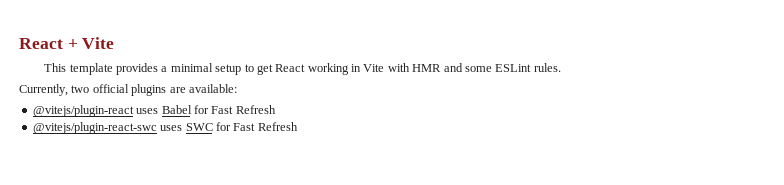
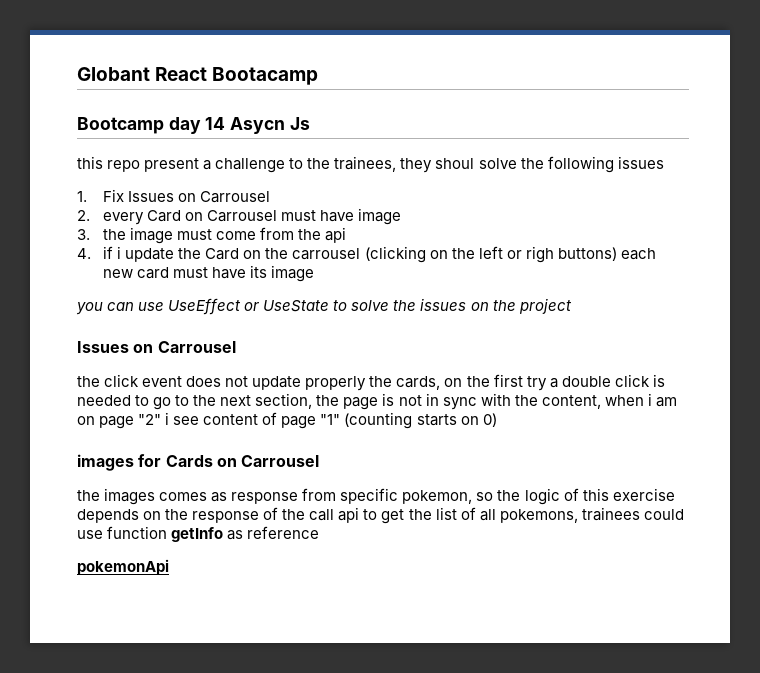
[19,37,115,49] [44,63,561,75] [19,84,237,96] [32,105,276,117] [32,122,298,134] React + Vite // This template provides a minimal setup to get React working in Vite with HMR and some ESLint rules. // Currently, two official plugins are available: // @vitejs/plugin-react uses Babel for Fast Refresh // @vitejs/plugin-react-swc uses SWC for Fast Refresh -> [77,67,319,85] [77,117,310,134] [77,156,664,173] [77,189,271,203] [77,208,402,225] [77,227,347,244] [77,246,656,263] [103,265,315,282] [76,298,572,315] [77,341,236,353] [77,374,665,391] [77,393,677,410] [77,412,497,429] [77,454,320,471] [77,488,675,505] [77,507,684,524] [77,526,320,542] [77,559,169,575] Globant React Bootacamp // Bootcamp day 14 Asycn Js // this repo present a challenge to the trainees, they shoul solve the following issues // 1. Fix Issues on Carrousel // 2. every Card on Carrousel must have image // 3. the image must come from the api // 4. if i update the Card on the carrousel (clicking on the left or righ buttons) each new card must have its image // you can use UseEffect or UseState to solve the issues on the project // Issues on Carrousel // the click event does not update properly the cards, on the first try a double click is needed to go to the next section, the page is not in sync with the content, when i am on page "2" i see content of page "1" (counting starts on 0) // images for Cards on Carrousel // the images comes as response from specific pokemon, so the logic of this exercise depends on the response of the call api to get the list of all pokemons, trainees could use function getInfo as reference // pokemonApi

